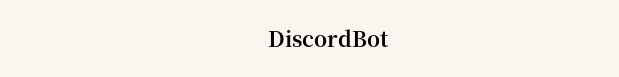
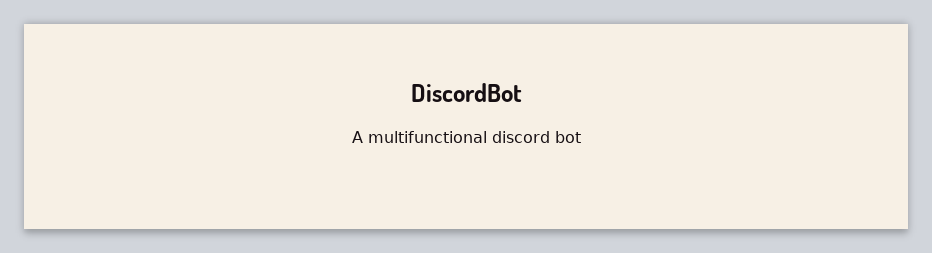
(389, 38) none -> [351,131,581,143] // A multifunctional discord bot

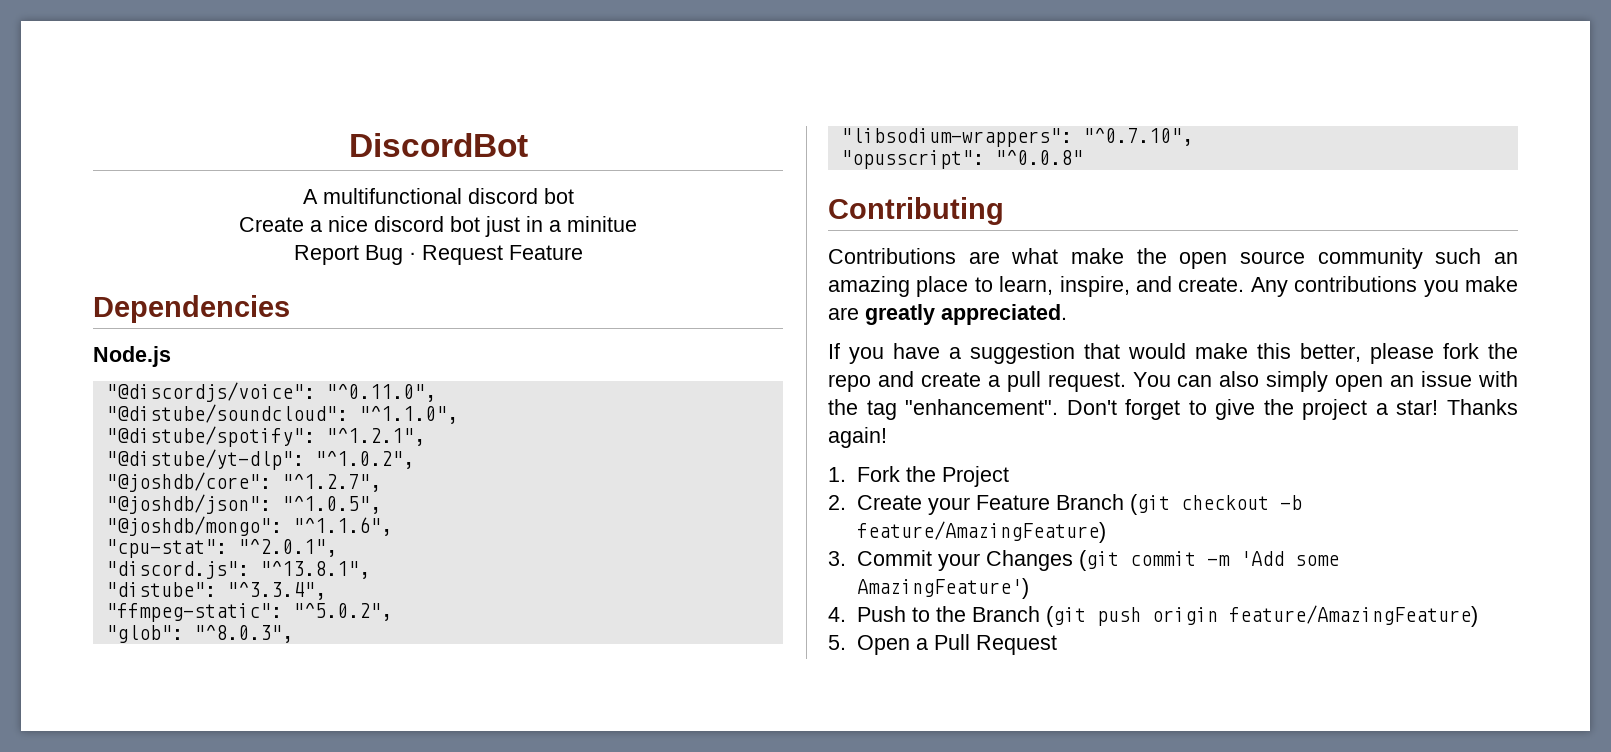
(581, 137) none -> [239,216,637,237] [293,245,583,265] [93,295,290,323] [93,346,171,367] [105,382,436,402] [105,404,458,424] [105,426,425,447] [105,449,414,470] [105,472,381,492] [105,494,381,514] [105,516,392,536] [105,538,337,558] [105,560,370,579] [105,581,326,600] [105,602,392,622] [105,624,293,643] [840,127,1193,147] [840,149,1083,169] [828,197,1004,225] [828,248,1518,269] [828,276,1518,297] [828,304,1067,325] [828,343,1518,364] [828,371,1518,392] [828,399,1518,420] [828,427,887,448] [828,466,1009,487] [828,494,1302,515] [856,521,1106,543] [828,550,1339,571] [856,578,1029,599] [828,605,1478,627] [828,634,1057,655] // Create a nice discord bot just in a minitue // Report Bug · Request Feature // Dependencies // Node.js // "@discordjs/voice": "^0.11.0", // "@distube/soundcloud": "^1.1.0", // "@distube/spotify": "^1.2.1", // "@distube/yt-dlp": "^1.0.2", // "@joshdb/core": "^1.2.7", // "@joshdb/json": "^1.0.5", // "@joshdb/mongo": "^1.1.6", // "cpu-stat": "^2.0.1", // "discord.js": "^13.8.1", // "distube": "^3.3.4", // "ffmpeg-static": "^5.0.2", // "glob": "^8.0.3", // "libsodium-wrappers": "^0.7.10", // "opusscript": "^0.0.8" // Contributing // Contributions are what make the open source community such an amazing place to learn, inspire, and create. Any contributions you make are greatly appreciated. // If you have a suggestion that would make this better, please fork the repo and create a pull request. You can also simply open an issue with the tag "enhancement". Don't forget to give the project a star! Thanks again! // 1. Fork the Project // 2. Create your Feature Branch (git checkout -b feature/AmazingFeature) // 3. Commit your Changes (git commit -m 'Add some AmazingFeature') // 4. Push to the Branch (git push origin feature/AmazingFeature) // 5. Open a Pull Request

